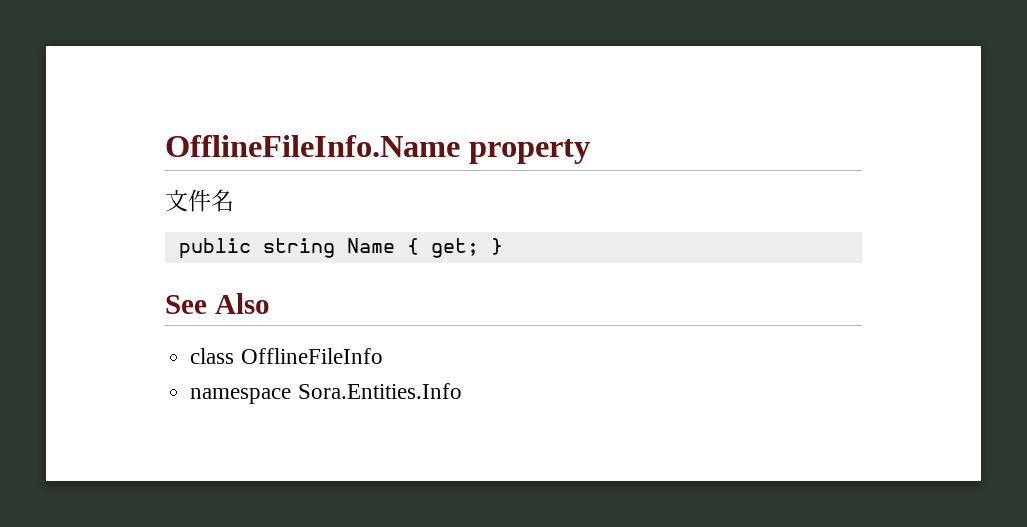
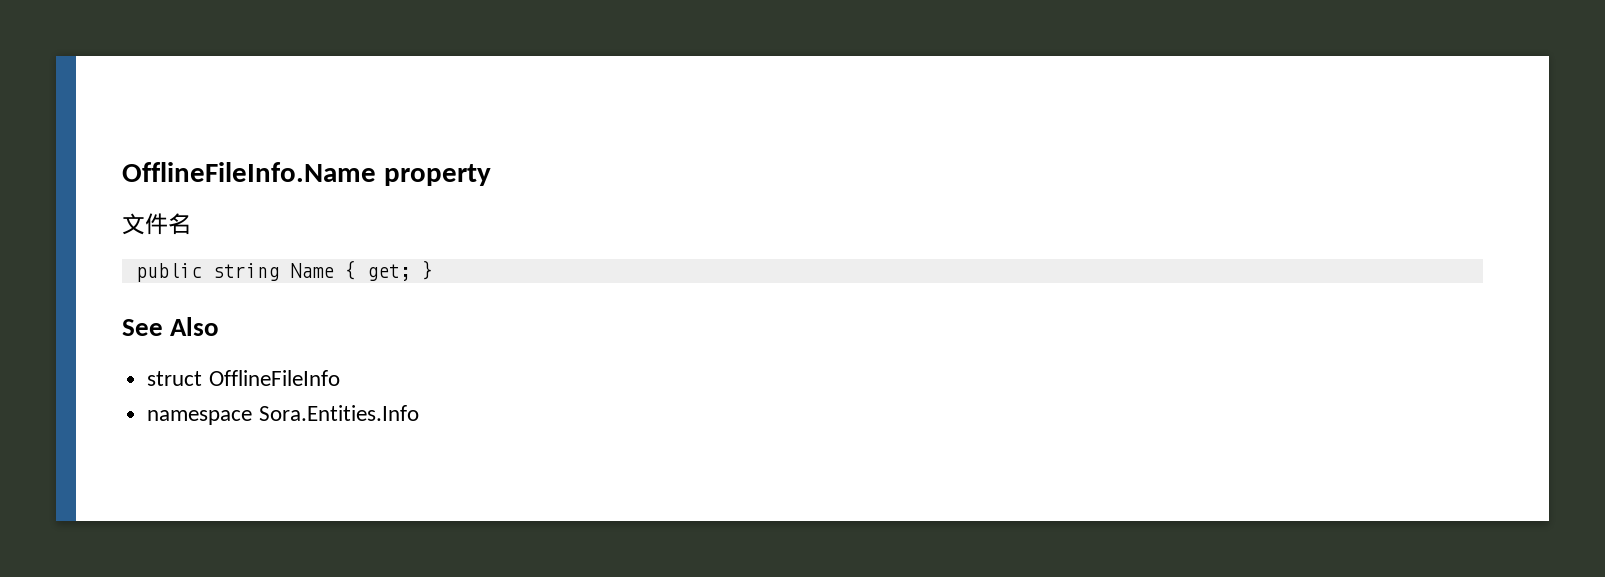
[190,348,235,364] class -> [147,371,203,386] struct

